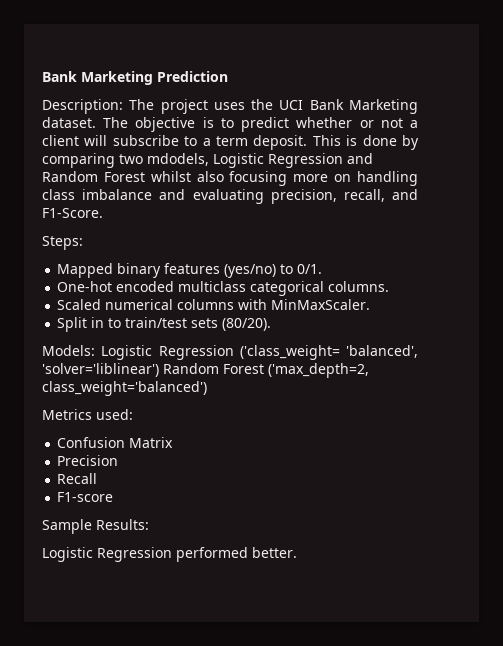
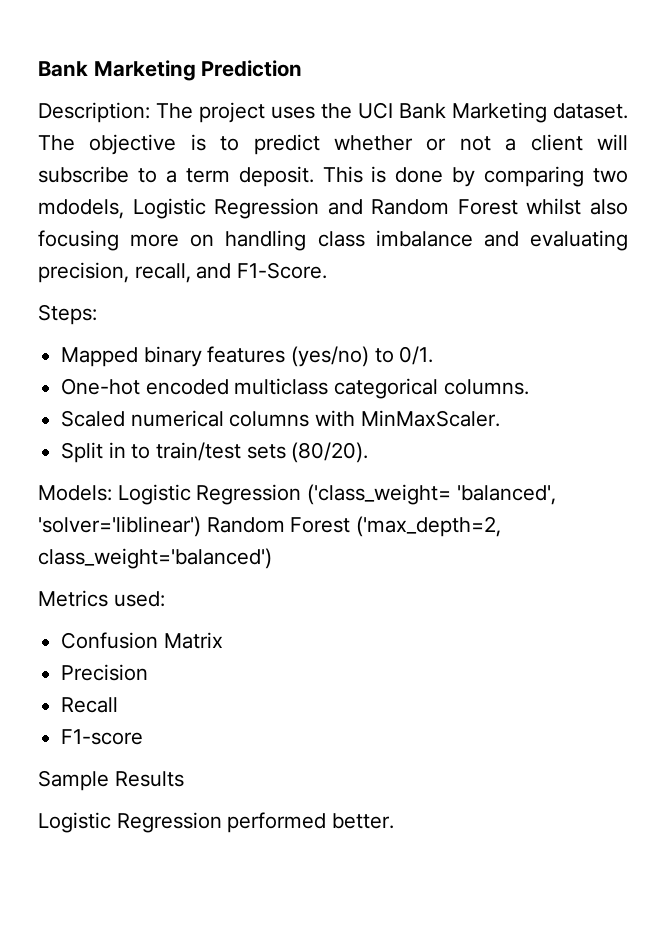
[96,519,149,530] Results: -> [114,771,184,787] Results

